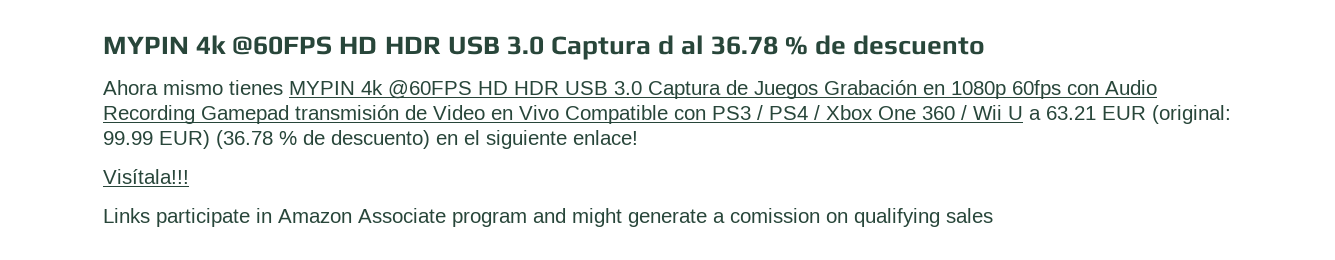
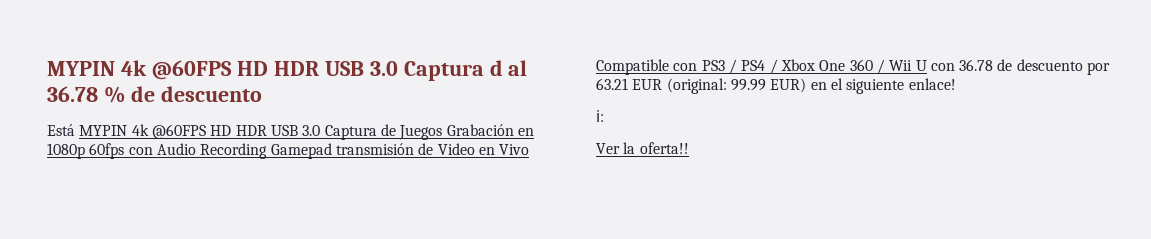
[103,80,283,95] Ahora mismo tienes -> [47,124,75,136] Está
[1029,109,1041,120] a -> [930,59,1111,75] con 36.78 de descuento por
[216,130,430,149] (36.78 % de descuento) -> (807, 85) none
[103,169,189,184] [103,208,993,227] Visítala!!! // Links participate in Amazon Associate program and might generate a comission on qualifying sales -> [596,110,604,122] [596,142,689,154] ℹ: // Ver la oferta!!

